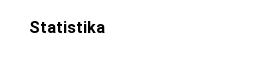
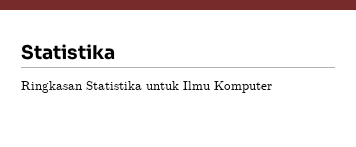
[29,21,105,33] Statistika -> [21,44,115,60] [21,81,272,93] Statistika // Ringkasan Statistika untuk Ilmu Komputer

